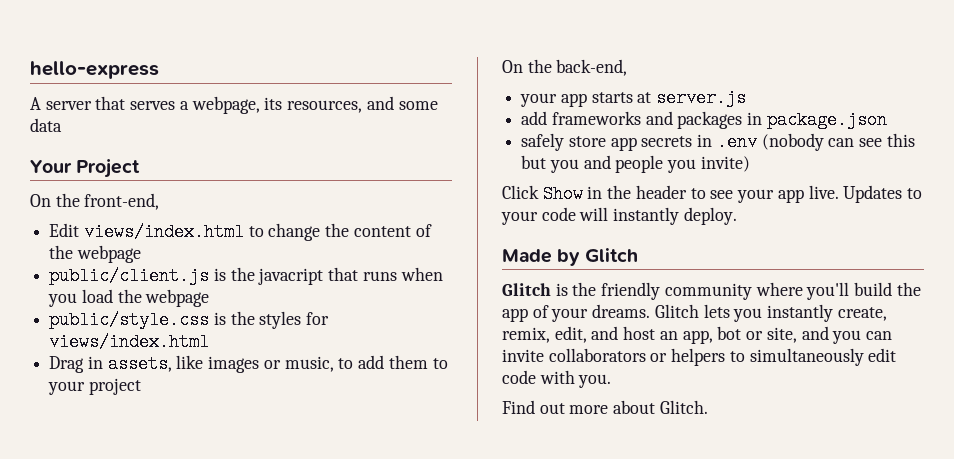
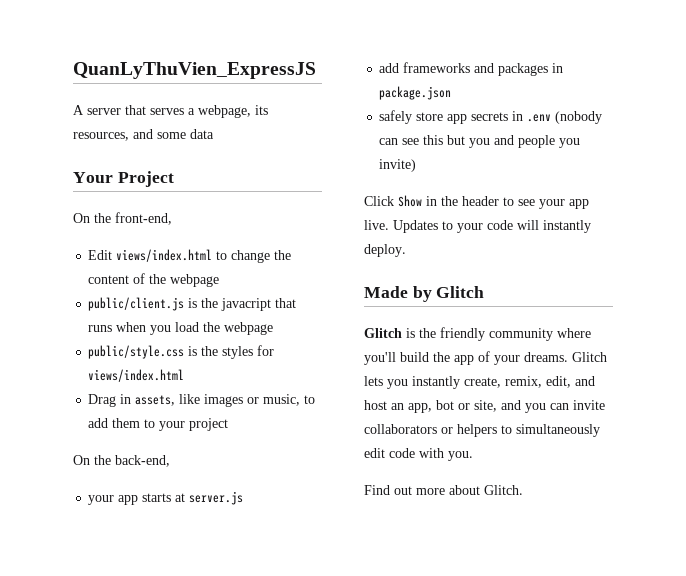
[30,61,159,79] hello-express -> [73,62,316,79] QuanLyThuVien_ExpressJS

